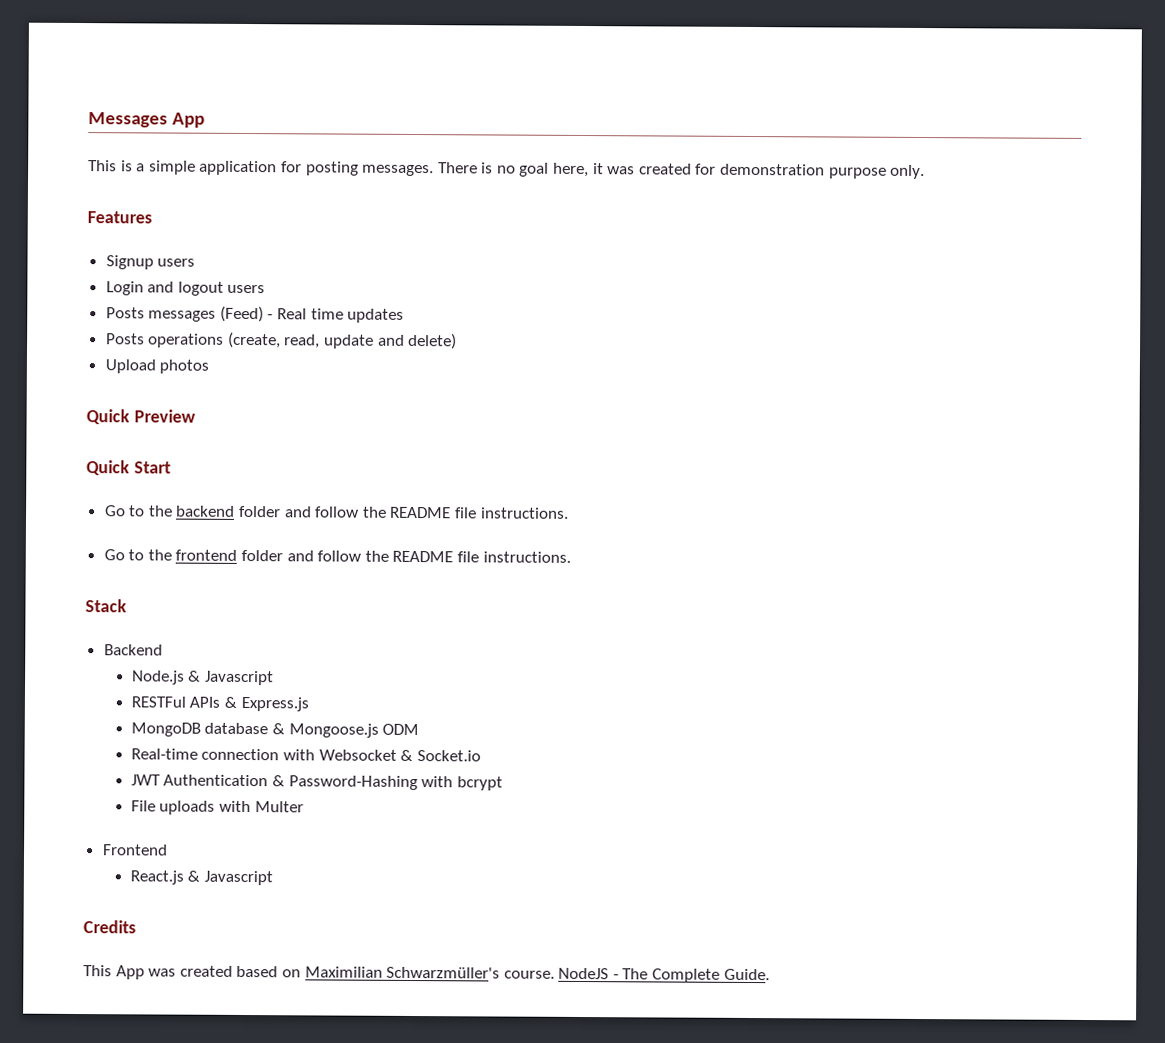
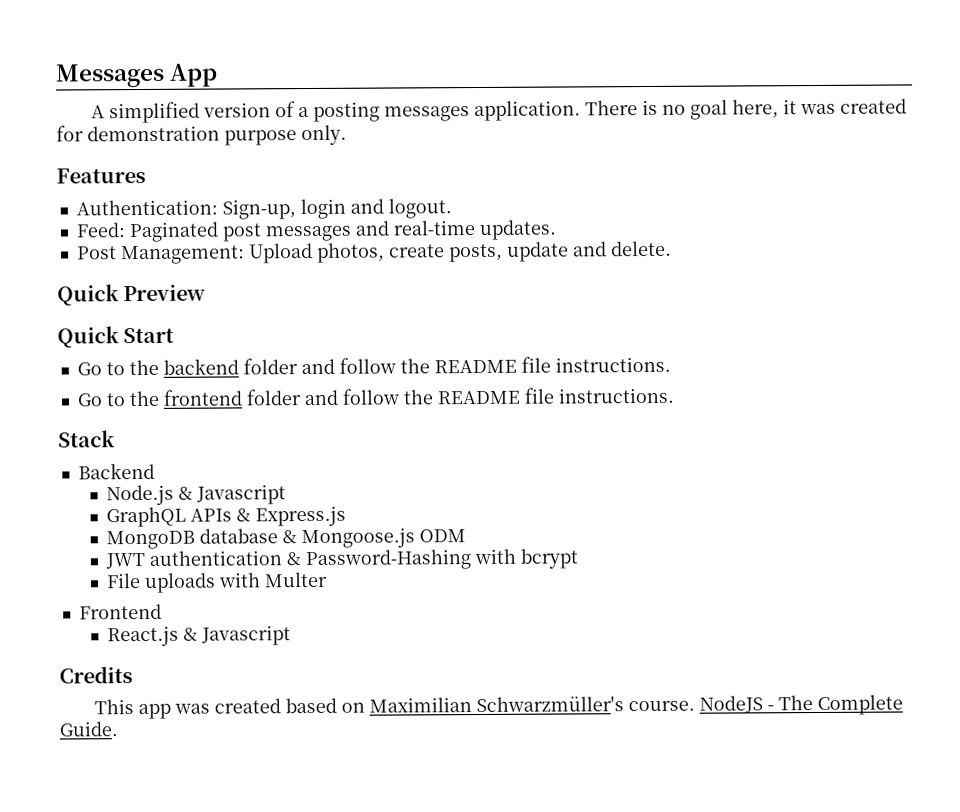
[88,160,435,177] This is a simple application for posting messages. -> [90,100,581,124] A simplified version of a posting messages application.
[105,255,196,270] [105,281,266,296] [105,305,405,323] [105,331,458,350] [104,359,210,374] Signup users // Login and logout users // Posts messages (Feed) - Real time updates // Posts operations (create, read, update and delete) // Upload photos -> [75,198,452,220] [75,219,557,243] [76,240,672,265] Authentication: Sign-up, login and logout. // Feed: Paginated post messages and real-time updates. // Post Management: Upload photos, create posts, update and delete.
[130,696,186,708] RESTFul -> [105,506,186,528] GraphQL
[130,748,481,762] // Real-time connection with Websocket & Socket.io -> (466, 536) none
[163,774,269,787] Authentication -> [148,550,282,566] authentication
[115,965,145,980] App -> [137,703,171,720] app

